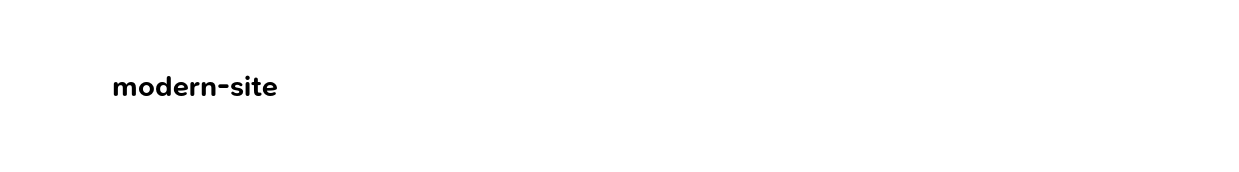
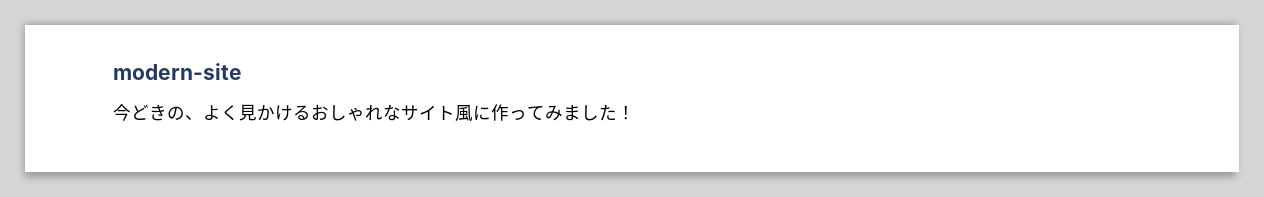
(278, 86) none -> [113,104,635,122] // 今どきの、よく見かけるおしゃれなサイト風に作ってみました！

